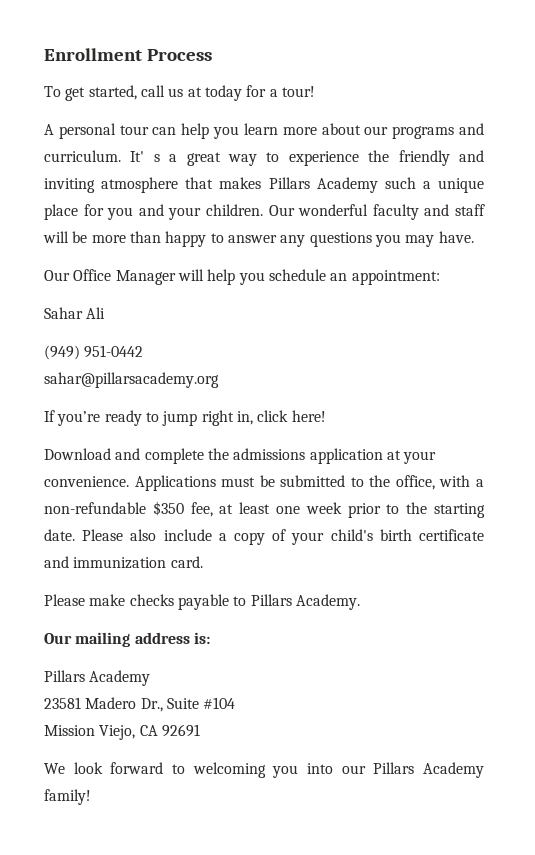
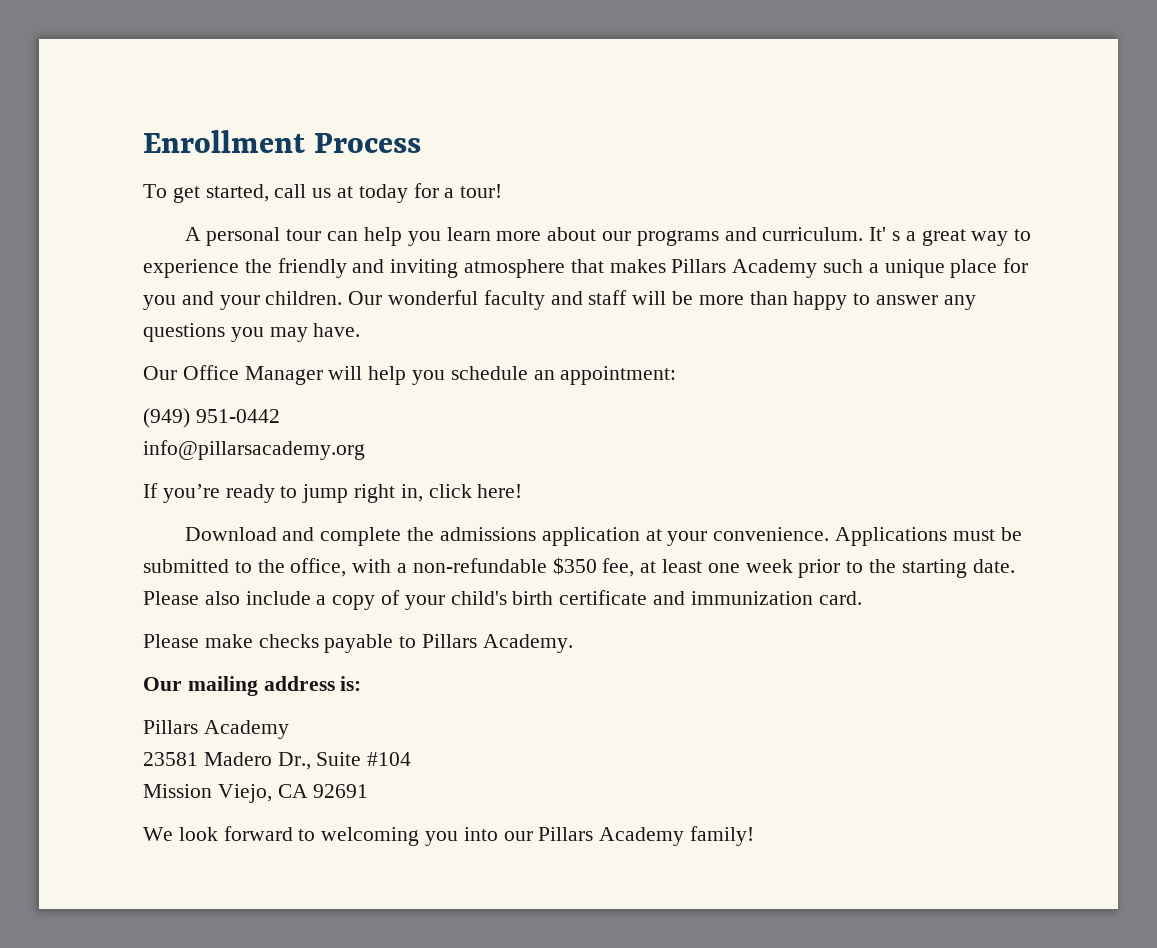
[44,307,106,319] // Sahar Ali -> (677, 375) none
[44,372,219,388] sahar@pillarsacademy.org -> [143,440,365,460] info@pillarsacademy.org

